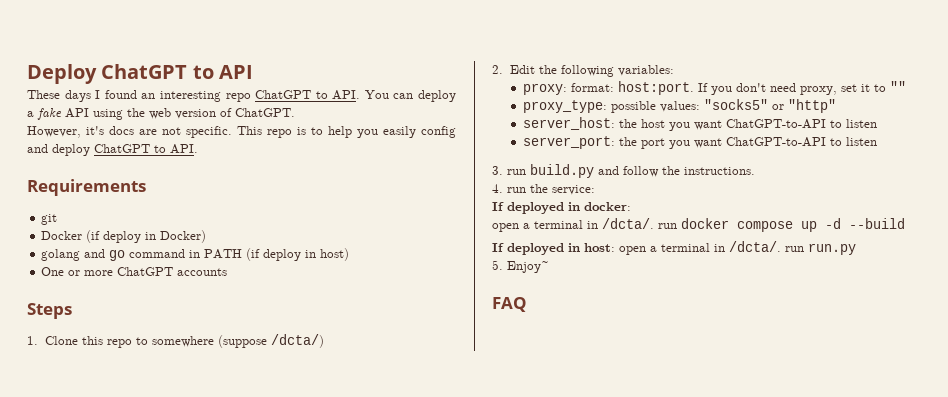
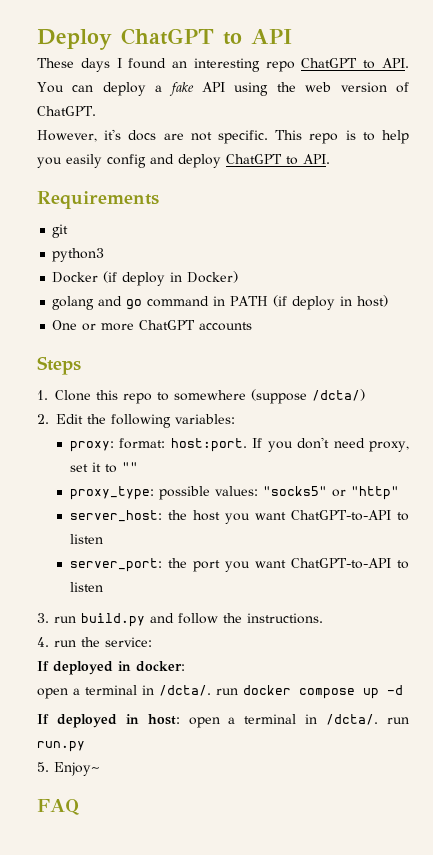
(58, 219) none -> [52,248,105,262] // python3
[849,218,905,229] --build -> (403, 690) none

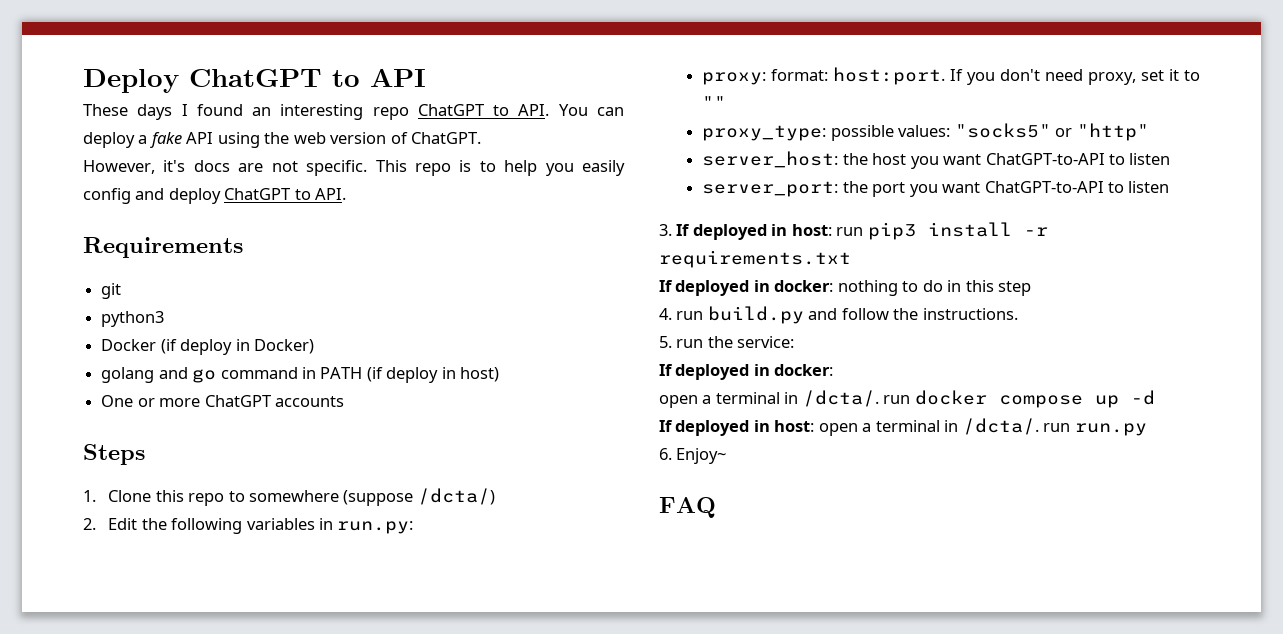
[175,414,235,424] variables: -> [246,518,414,534] variables in run.py:
(49, 618) none -> [676,222,1048,240] [659,250,851,268] [659,280,1032,296] [659,308,672,320] If deployed in host: run pip3 install -r requirements.txt // If deployed in docker: nothing to do in this step // 4.
[37,637,49,647] 4. -> [659,336,672,348] 5.
[37,762,49,772] 5. -> [659,448,672,460] 6.

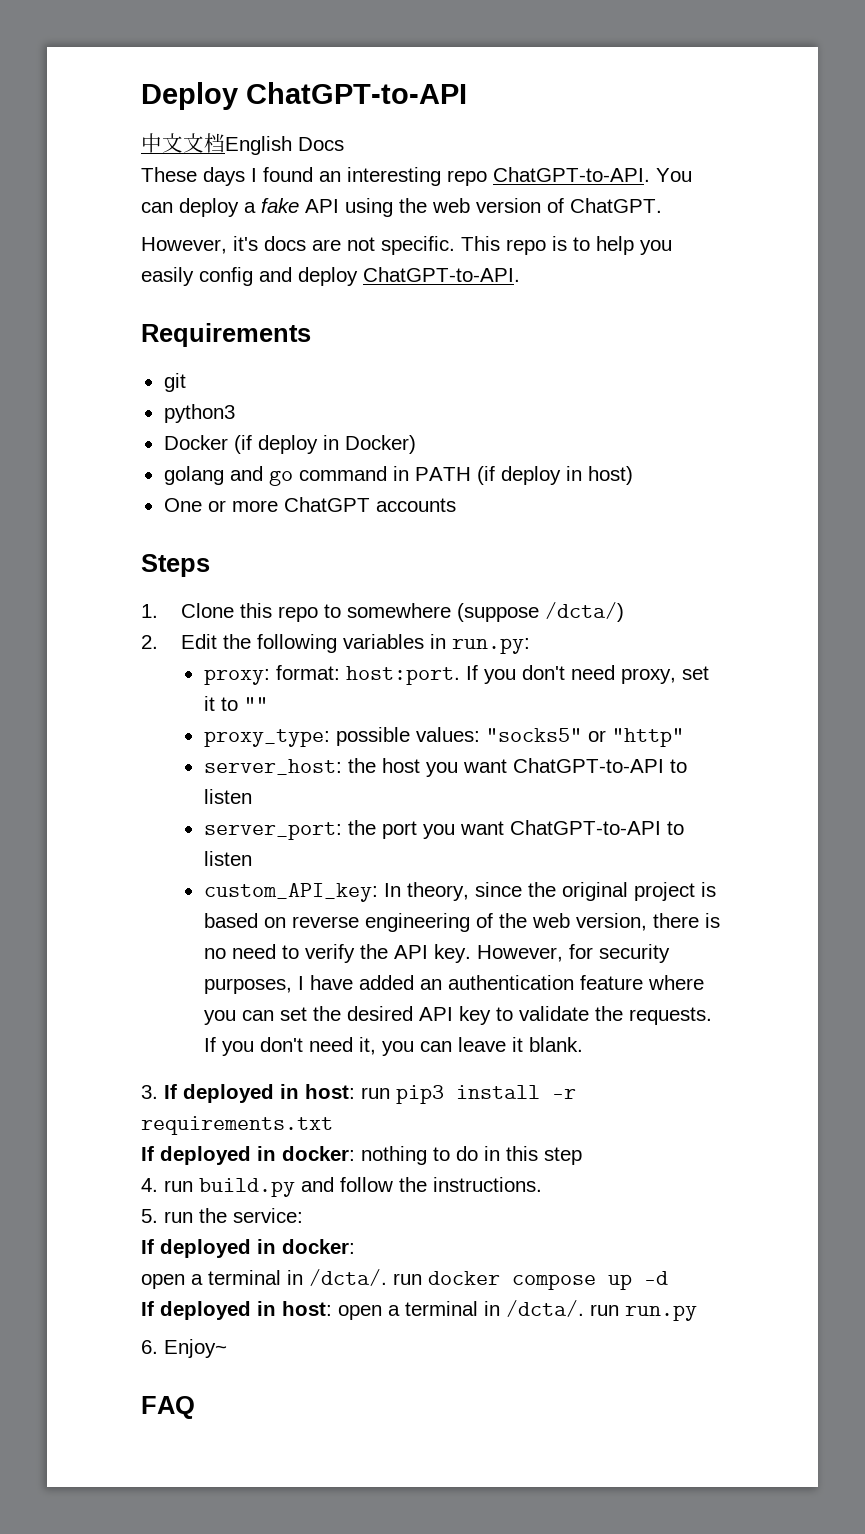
[189,68,426,87] ChatGPT to API -> [246,82,467,104] [141,133,344,155] ChatGPT-to-API // 中文文档English Docs
[417,104,550,116] ChatGPT to API. -> [493,167,650,182] ChatGPT-to-API.
[224,188,347,200] ChatGPT to API. -> [363,267,520,282] ChatGPT-to-API.
(1170, 187) none -> [203,882,716,902] [203,913,720,932] [203,944,670,963] [203,975,704,994] [203,1006,712,1025] [203,1037,583,1056] // custom_API_key: In theory, since the original project is based on reverse engineering of the web version, there is no need to verify the API key. However, for security purposes, I have added an authentication feature where you can set the desired API key to validate the requests. If you don't need it, you can leave it blank.

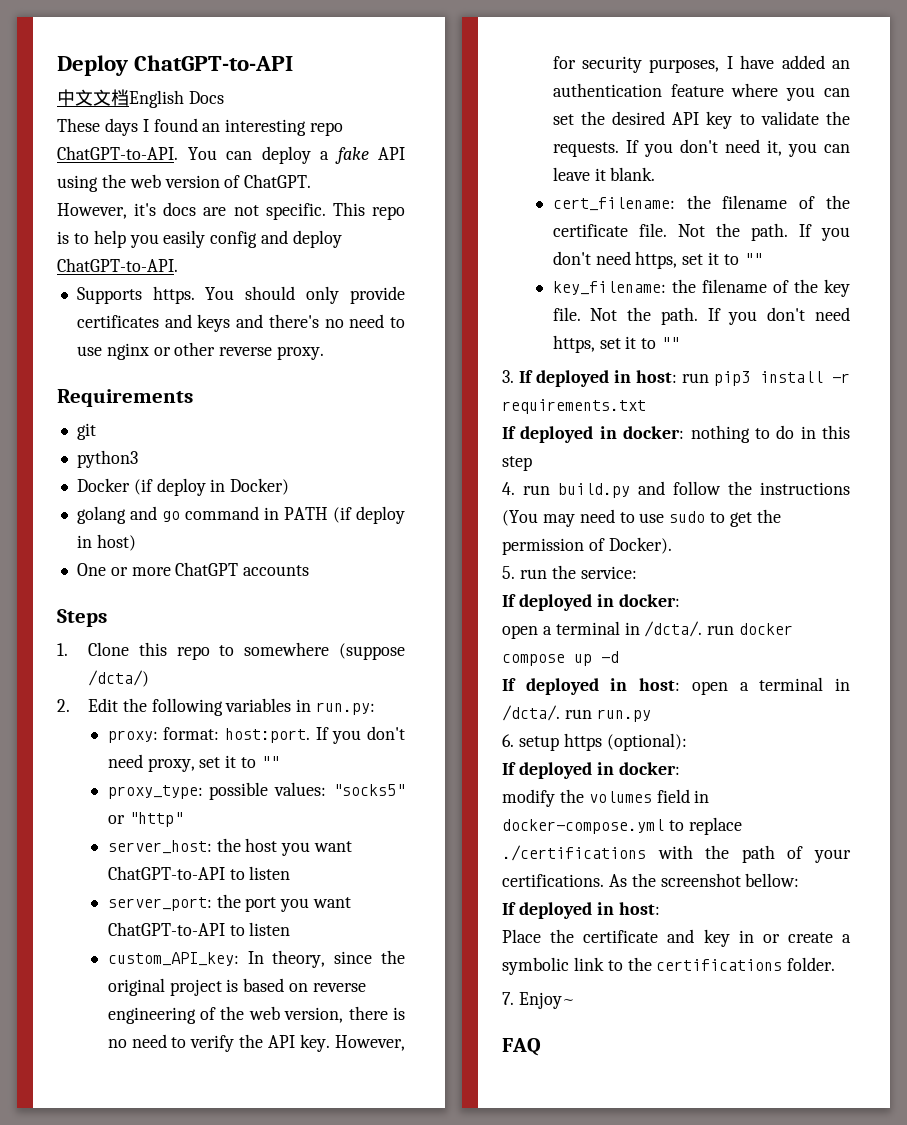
(520, 274) none -> [76,286,405,304] [76,314,405,332] [76,342,325,360] // Supports https. You should only provide certificates and keys and there's no need to use nginx or other reverse proxy.
(583, 1044) none -> [552,195,850,211] [552,223,851,241] [552,251,762,269] [552,279,850,297] [552,307,850,325] [552,335,680,353] // cert_filename: the filename of the certificate file. Not the path. If you don't need https, set it to "" // key_filename: the filename of the key file. Not the path. If you don't need https, set it to ""
[433,1177,542,1192] instructions. -> [760,482,850,495] [502,509,781,527] [502,537,672,555] instructions (You may need to use sudo to get the permission of Docker).
(158, 1347) none -> [518,733,687,751] [502,762,680,779] [502,789,710,807] [502,817,742,835] [502,845,851,863] [502,873,800,887] [502,902,660,919] [502,929,851,947] [502,957,836,975] [502,992,514,1005] setup https (optional): // If deployed in docker: // modify the volumes field in docker-compose.yml to replace ./certifications with the path of your certifications. As the screenshot bellow: // If deployed in host: // Place the certificate and key in or create a symbolic link to the certifications folder. // 7.

